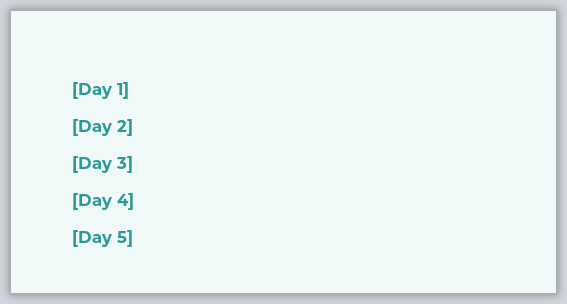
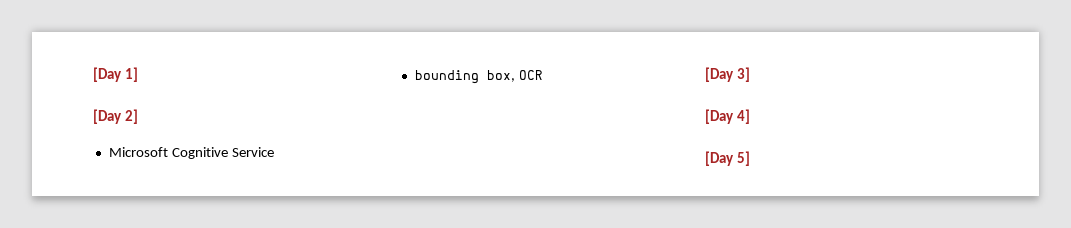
(133, 127) none -> [108,147,274,159] [414,70,543,84] // Microsoft Cognitive Service // bounding box, OCR

